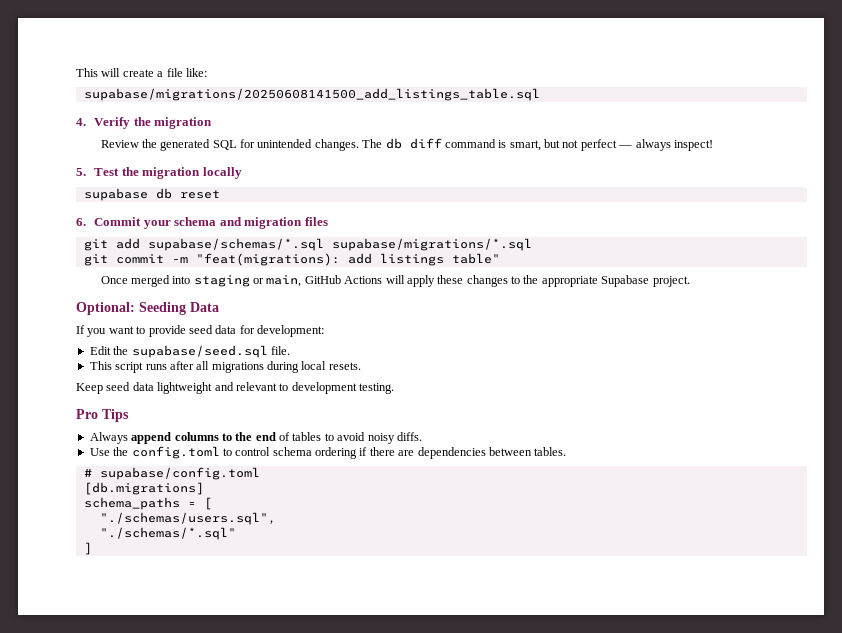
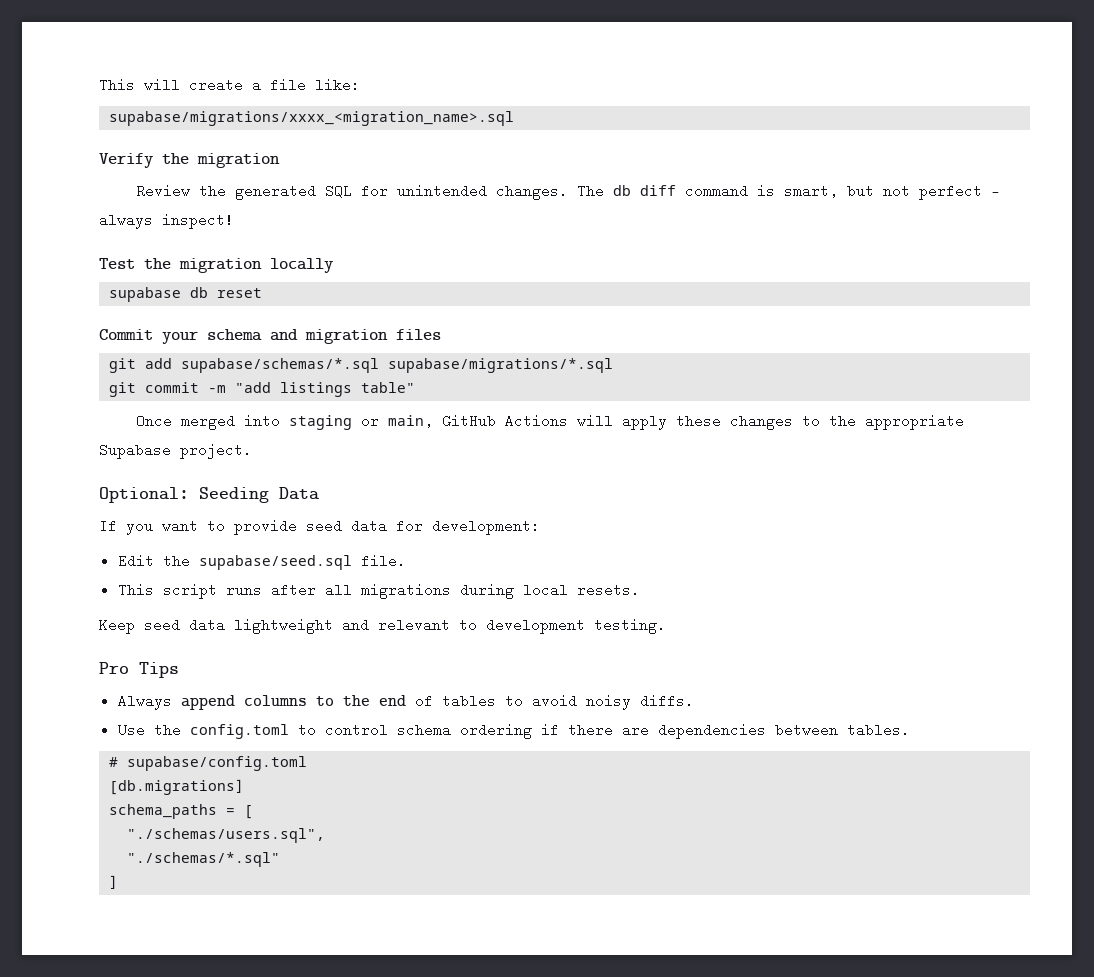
[83,88,540,101] [76,118,86,126] supabase/migrations/20250608141500_add_listings_table.sql // 4. -> [109,111,515,126] supabase/migrations/xxxx_<migration_name>.sql //
[76,168,86,176] 5. -> (234, 221) none
[76,218,86,226] 6. -> (263, 293) none
[195,253,372,266] "feat(migrations): add -> [235,382,272,393] "add

